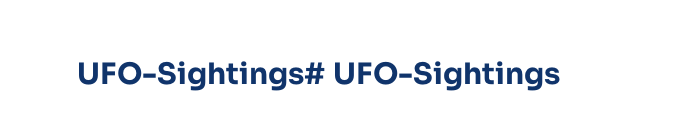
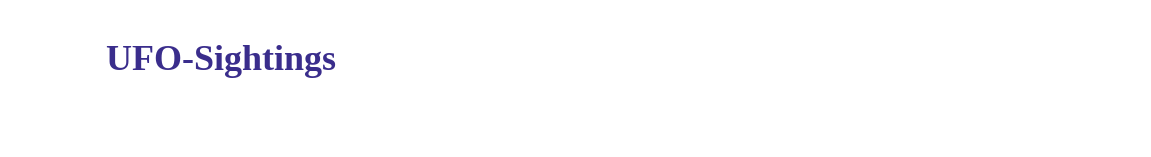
[77,61,325,91] UFO-Sightings# -> (106, 61) none

